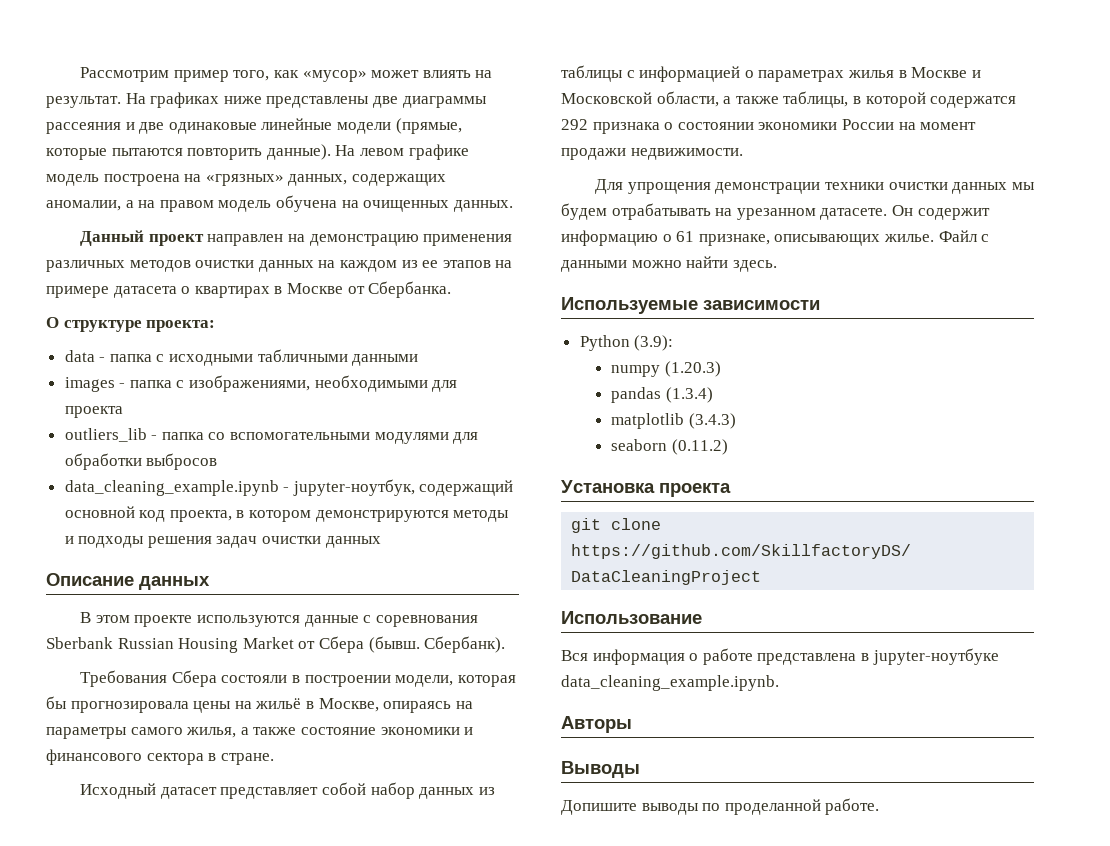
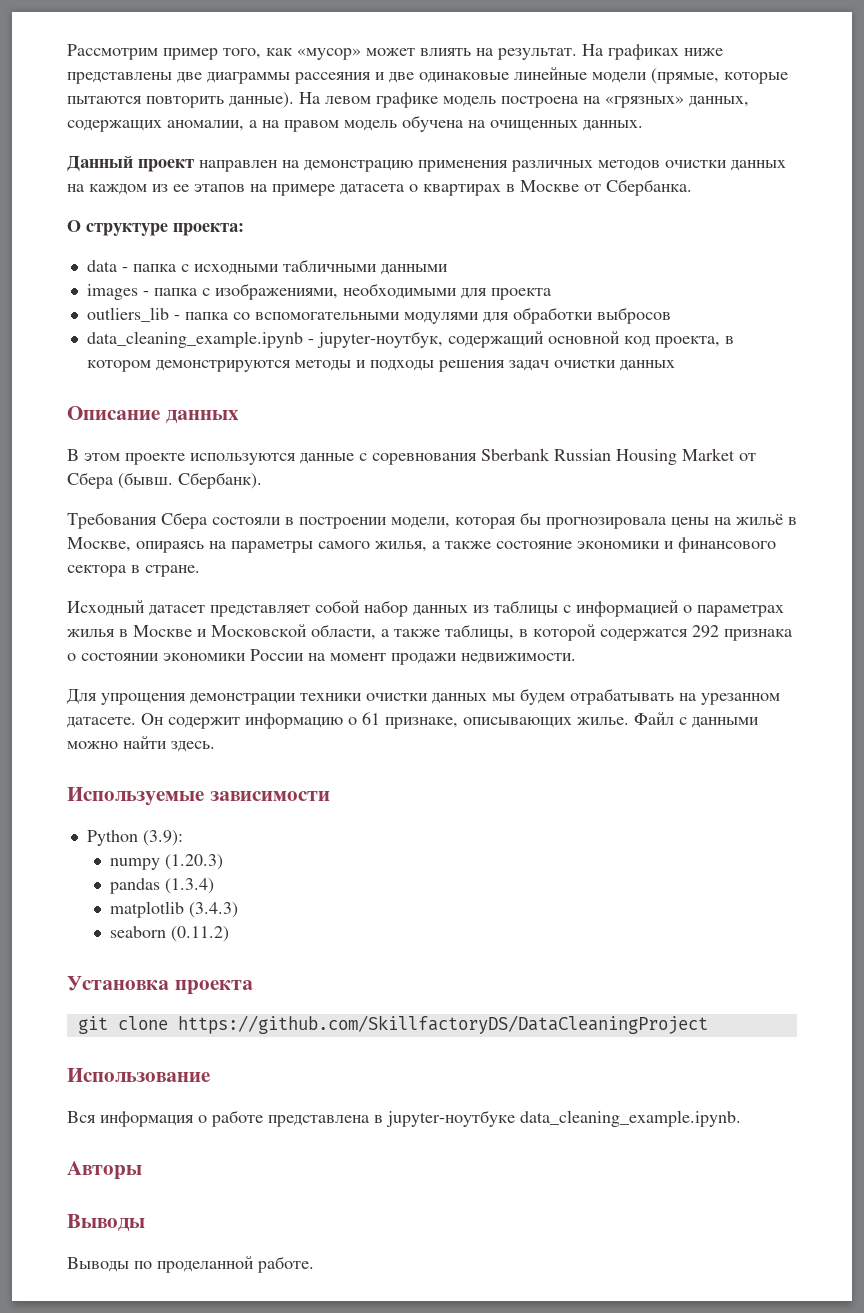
[561,800,699,815] Допишите выводы -> [67,1257,129,1272] Выводы

